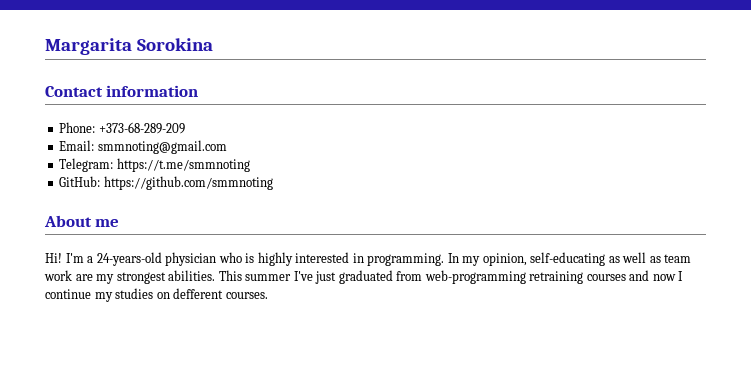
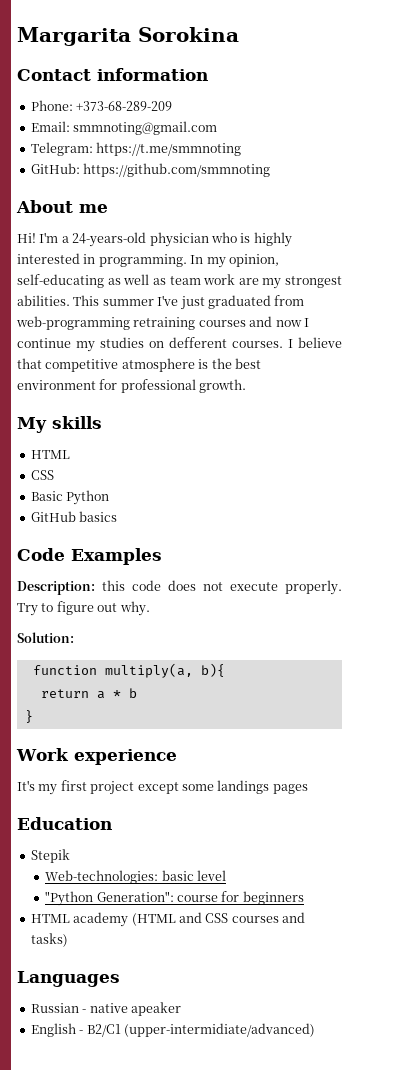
(268, 295) none -> [288,337,342,348] [17,358,261,372] [17,379,247,393] [17,416,102,433] [30,450,70,459] [30,470,54,480] [30,490,110,505] [30,511,118,522] [17,548,162,565] [17,580,342,595] [17,601,150,616] [17,632,74,643] [32,663,225,678] [40,688,137,699] [24,710,33,723] [16,748,177,765] [17,780,308,795] [17,817,112,830] [30,849,70,863] [45,870,227,884] [45,891,304,906] [30,912,305,927] [30,933,68,947] [17,971,120,987] [30,1002,181,1016] [30,1023,315,1037] I believe that competitive atmosphere is the best environment for professional growth. // My skills // HTML // CSS // Basic Python // GitHub basics // Code Examples // Description: this code does not execute properly. Try to figure out why. // Solution: // function multiply(a, b){ // return a * b // } // Work experience // It's my first project except some landings pages // Education // Stepik // Web-technologies: basic level // "Python Generation": course for beginners // HTML academy (HTML and CSS courses and tasks) // Languages // Russian - native apeaker // English - B2/C1 (upper-intermidiate/advanced)

